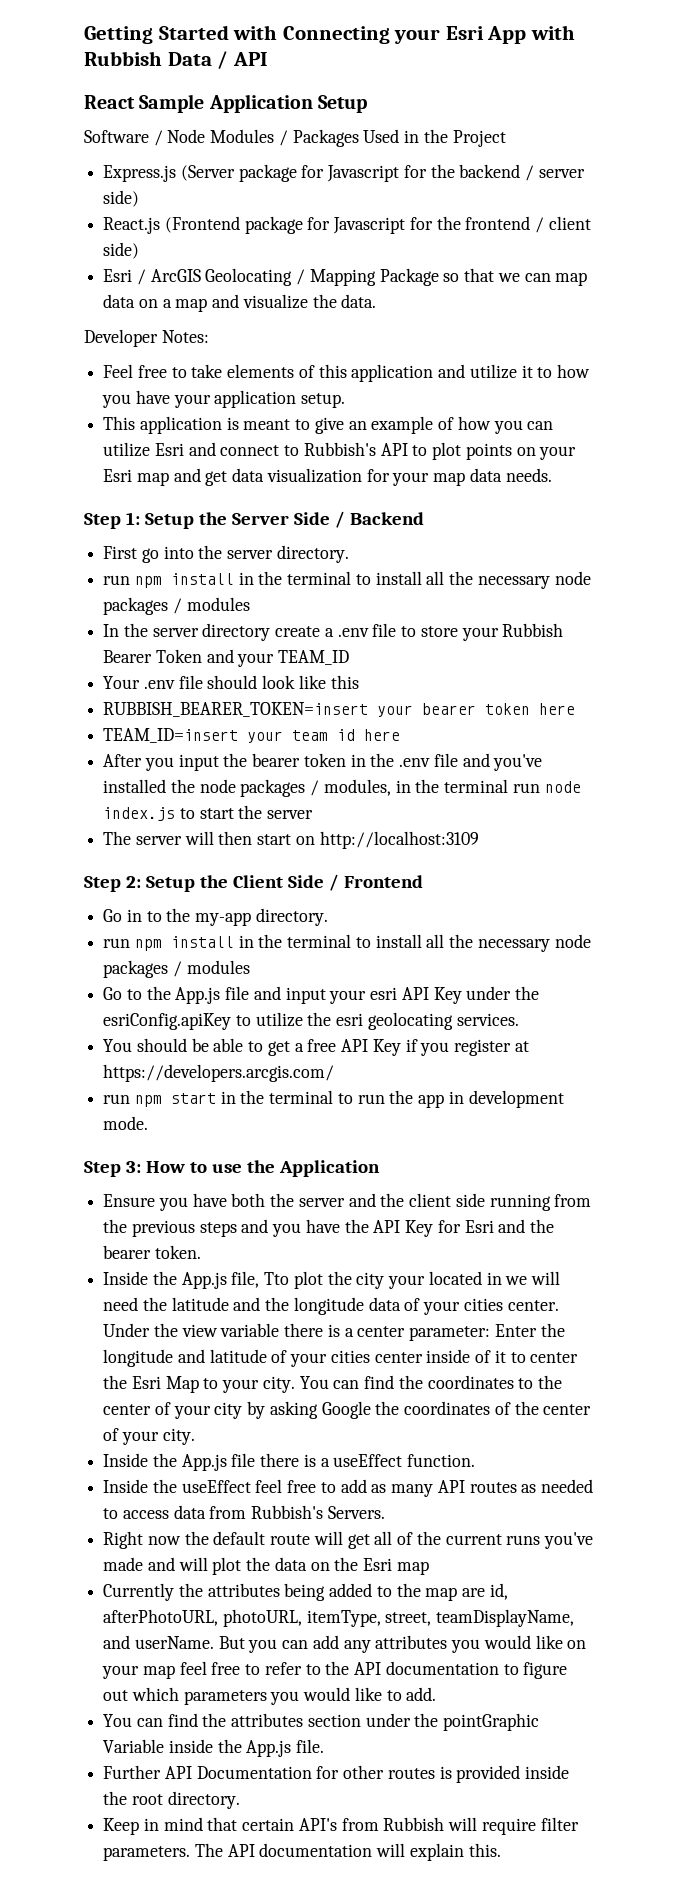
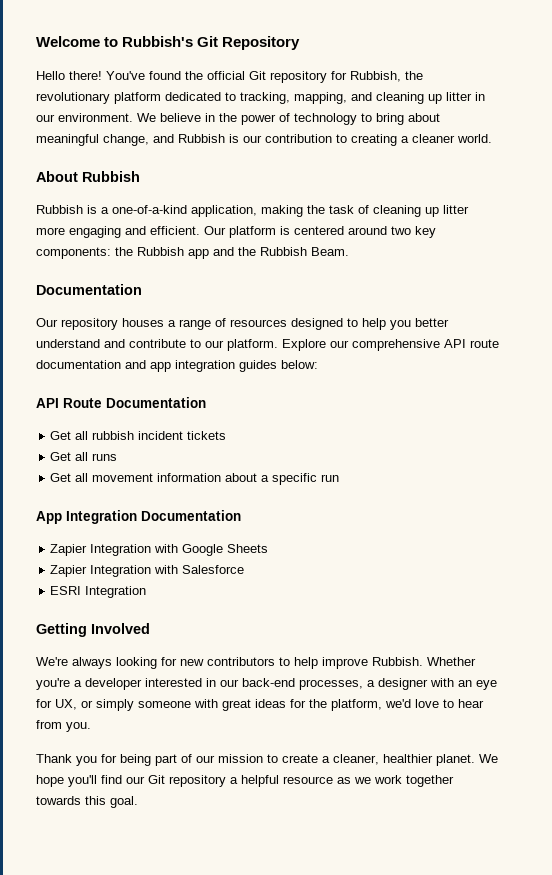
[84,25,575,44] [84,51,268,69] [84,94,367,113] [84,129,506,147] [103,164,585,182] [103,190,140,207] [103,216,591,234] [103,242,140,259] [103,268,588,286] [103,294,377,312] [84,329,209,347] [103,364,590,382] [102,390,346,408] [103,416,554,434] [103,442,577,460] [103,468,552,486] [84,511,424,529] [103,545,349,563] [103,571,591,589] [103,597,250,615] [103,623,564,641] [103,649,350,667] [103,675,359,689] [103,702,576,717] [103,728,401,743] [103,753,543,771] [103,779,581,797] [103,805,314,821] [103,831,479,849] [84,874,423,892] [103,908,328,926] [103,934,591,952] [103,960,250,978] [103,986,539,1004] [103,1012,519,1030] [103,1038,529,1056] [103,1064,335,1082] [103,1090,564,1108] [103,1116,149,1130] [84,1160,380,1177] [103,1193,592,1211] [103,1219,554,1237] [103,1245,201,1259] [103,1271,560,1289] [103,1297,559,1315] [103,1323,565,1341] [103,1349,579,1367] [103,1375,562,1393] [103,1401,592,1419] [103,1428,195,1445] [103,1453,476,1471] [103,1479,593,1497] [103,1505,385,1519] [103,1531,593,1549] [103,1557,429,1575] [103,1583,508,1601] [103,1609,575,1627] [103,1635,587,1653] [102,1661,568,1679] [103,1687,437,1705] [103,1713,540,1731] [103,1739,325,1757] [103,1765,570,1783] [103,1791,240,1809] [103,1817,579,1835] [103,1843,501,1861] Getting Started with Connecting your Esri App with Rubbish Data / API // React Sample Application Setup // Software / Node Modules / Packages Used in the Project // Express.js (Server package for Javascript for the backend / server side) // React.js (Frontend package for Javascript for the frontend / client side) // Esri / ArcGIS Geolocating / Mapping Package so that we can map data on a map and visualize the data. // Developer Notes: // Feel free to take elements of this application and utilize it to how you have your application setup. // This application is meant to give an example of how you can utilize Esri and connect to Rubbish's API to plot points on your Esri map and get data visualization for your map data needs. // Step 1: Setup the Server Side / Backend // First go into the server directory. // run npm install in the terminal to install all the necessary node packages / modules // In the server directory create a .env file to store your Rubbish Bearer Token and your TEAM_ID // Your .env file should look like this // RUBBISH_BEARER_TOKEN=insert your bearer token here // TEAM_ID=insert your team id here // After you input the bearer token in the .env file and you've installed the node packages / modules, in the terminal run node index.js to start the server // The server will then start on http://localhost:3109 // Step 2: Setup the Client Side / Frontend // Go in to the my-app directory. // run npm install in the terminal to install all the necessary node packages / modules // Go to the App.js file and input your esri API Key under the esriConfig.apiKey to utilize the esri geolocating services. // You should be able to get a free API Key if you register at https://developers.arcgis.com/ // run npm start in the terminal to run the app in development mode. // Step 3: How to use the Application // Ensure you have both the server and the client side running from the previous steps and you have the API Key for Esri and the bearer token. // Inside the App.js file, Tto plot the city your located in we will need the latitude and the longitude data of your cities center. Under the view variable there is a center parameter: Enter the longitude and latitude of your cities center inside of it to center the Esri Map to your city. You can find the coordinates to the center of your city by asking Google the coordinates of the center of your city. // Inside the App.js file there is a useEffect function. // Inside the useEffect feel free to add as many API routes as needed to access data from Rubbish's Servers. // Right now the default route will get all of the current runs you've made and will plot the data on the Esri map // Currently the attributes being added to the map are id, afterPhotoURL, photoURL, itemType, street, teamDisplayName, and userName. But you can add any attributes you would like on your map feel free to refer to the API documentation to figure out which parameters you would like to add. // You can find the attributes section under the pointGraphic Variable inside the App.js file. // Further API Documentation for other routes is provided inside the root directory. // Keep in mind that certain API's from Rubbish will require filter parameters. The API documentation will explain this. -> [36,36,301,50] [36,71,423,83] [36,92,485,104] [36,113,440,125] [36,134,492,146] [36,171,140,182] [36,205,469,217] [36,226,436,238] [36,247,349,259] [36,284,142,295] [36,318,449,330] [36,339,499,351] [36,360,318,372] [36,397,206,408] [50,431,227,440] [50,452,118,461] [50,473,340,485] [36,510,241,524] [50,544,269,556] [50,565,245,577] [50,586,147,598] [36,623,150,637] [36,657,476,669] [36,678,497,690] [36,699,484,711] [36,720,91,732] [36,754,498,766] [36,775,454,787] [36,796,138,808] Welcome to Rubbish's Git Repository // Hello there! You've found the official Git repository for Rubbish, the revolutionary platform dedicated to tracking, mapping, and cleaning up litter in our environment. We believe in the power of technology to bring about meaningful change, and Rubbish is our contribution to creating a cleaner world. // About Rubbish // Rubbish is a one-of-a-kind application, making the task of cleaning up litter more engaging and efficient. Our platform is centered around two key components: the Rubbish app and the Rubbish Beam. // Documentation // Our repository houses a range of resources designed to help you better understand and contribute to our platform. Explore our comprehensive API route documentation and app integration guides below: // API Route Documentation // Get all rubbish incident tickets // Get all runs // Get all movement information about a specific run // App Integration Documentation // Zapier Integration with Google Sheets // Zapier Integration with Salesforce // ESRI Integration // Getting Involved // We're always looking for new contributors to help improve Rubbish. Whether you're a developer interested in our back-end processes, a designer with an eye for UX, or simply someone with great ideas for the platform, we'd love to hear from you. // Thank you for being part of our mission to create a cleaner, healthier planet. We hope you'll find our Git repository a helpful resource as we work together towards this goal.

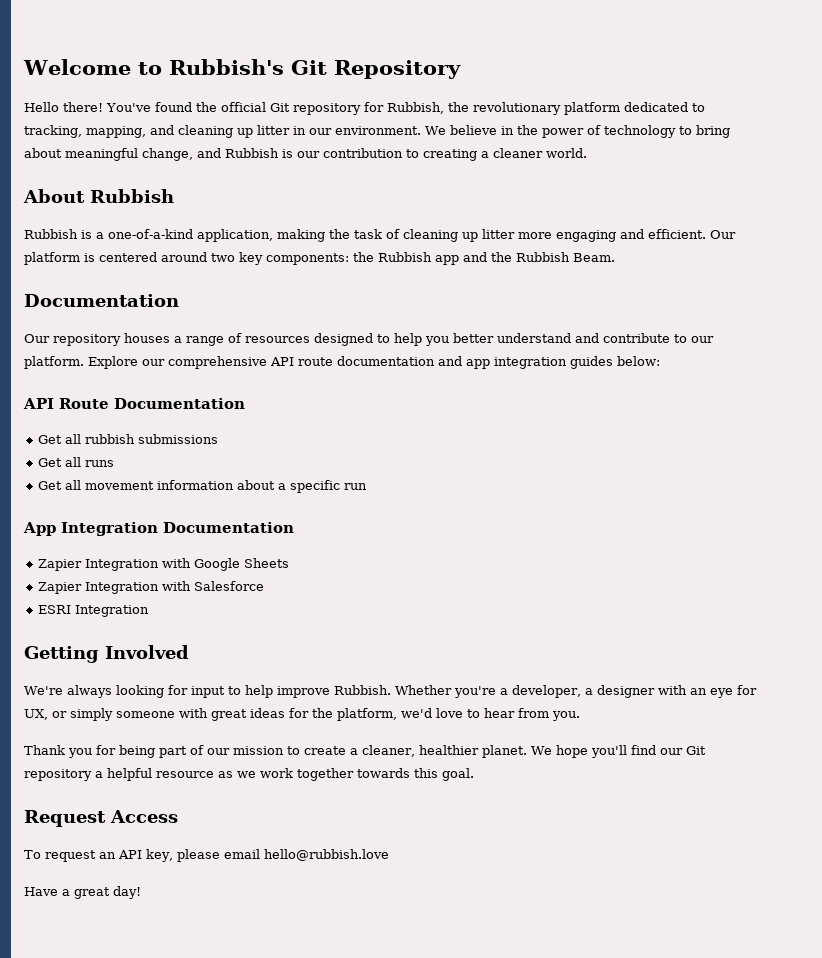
[138,431,227,440] incident tickets -> [138,434,219,444] submissions
[180,657,275,666] new contributors -> [190,686,225,698] input
[85,678,363,690] developer interested in our back-end processes, -> [511,685,581,698] developer,
(138, 802) none -> [24,810,178,827] [24,849,389,862] [24,886,141,899] // Request Access // To request an API key, please email hello@rubbish.love // Have a great day!

